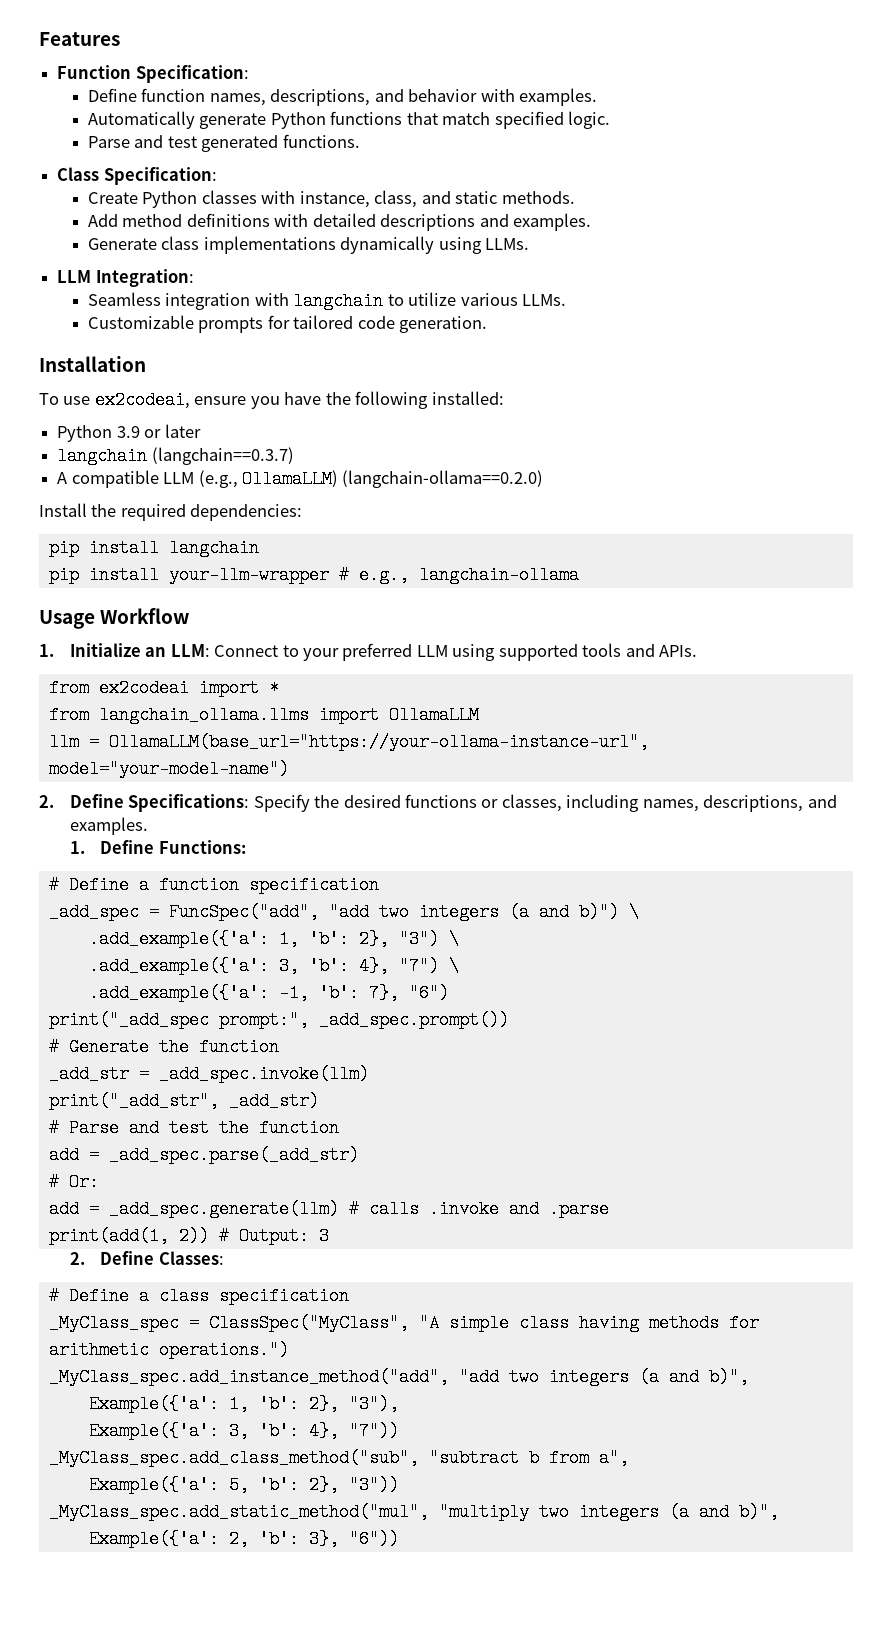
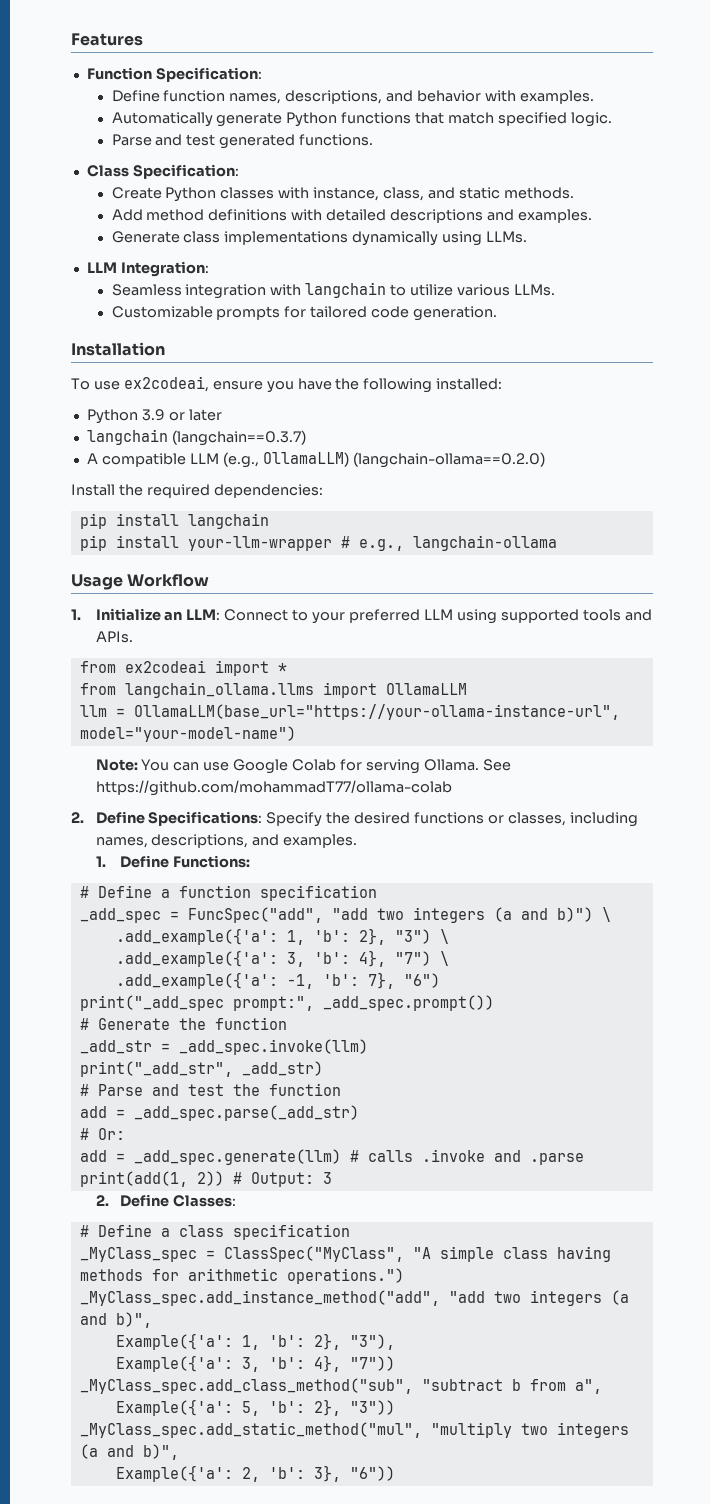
(289, 769) none -> [95,759,511,774] [95,780,452,796] // Note: You can use Google Colab for serving Ollama. See https://github.com/mohammadT77/ollama-colab

